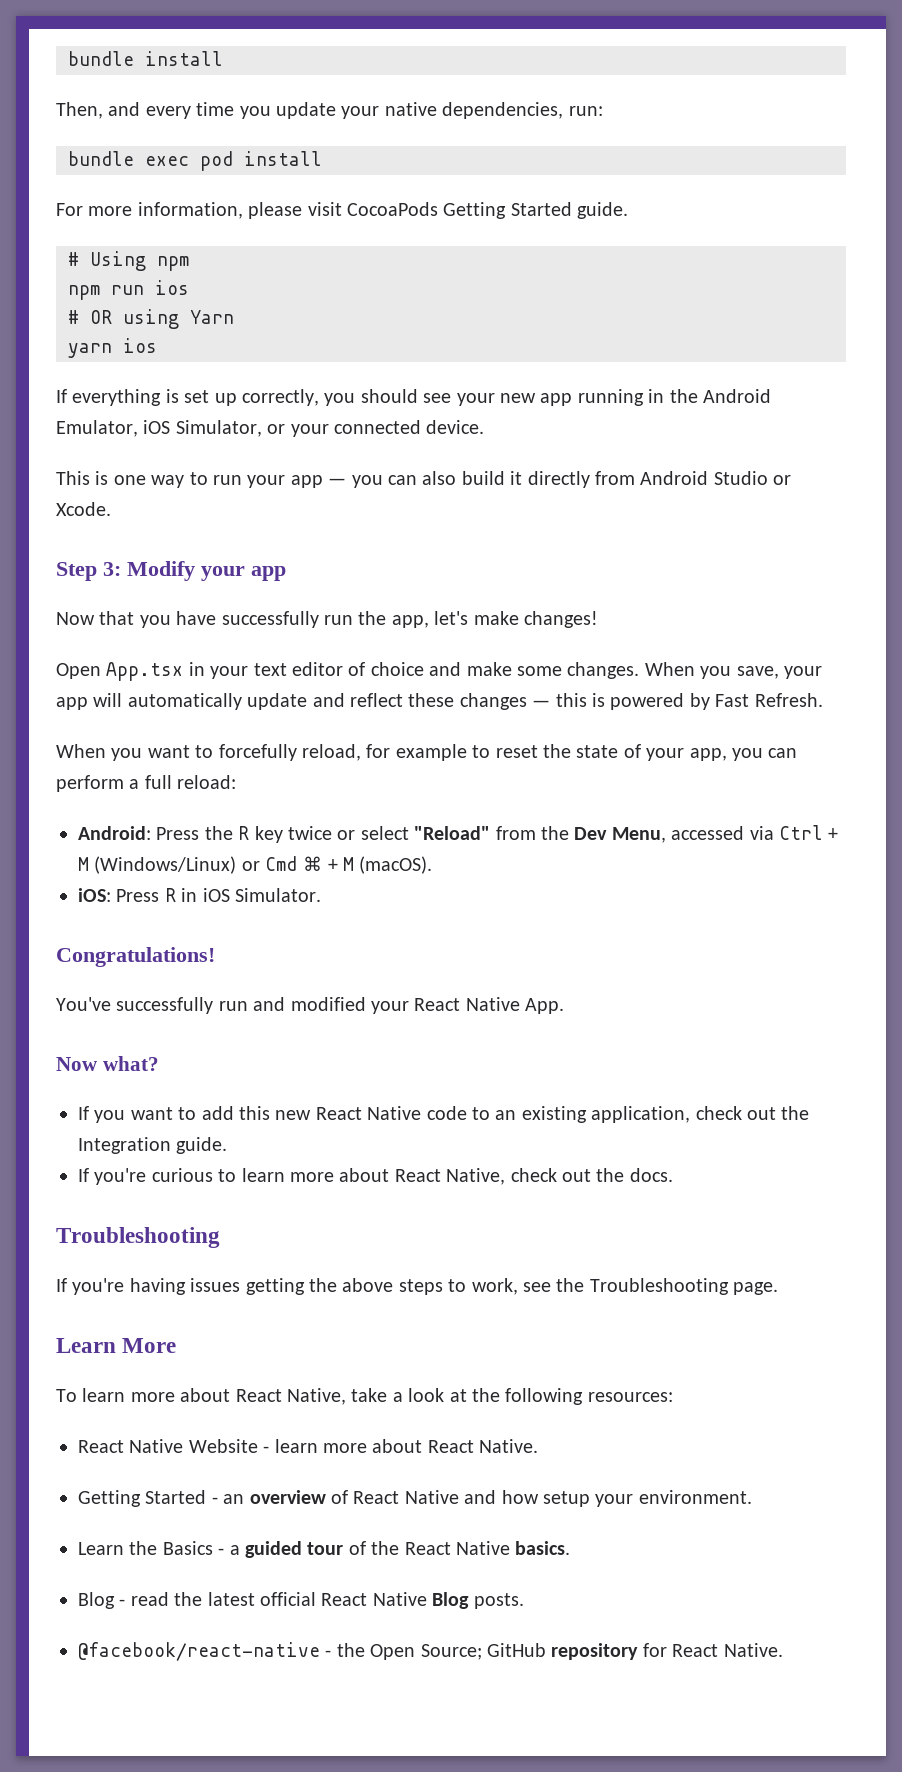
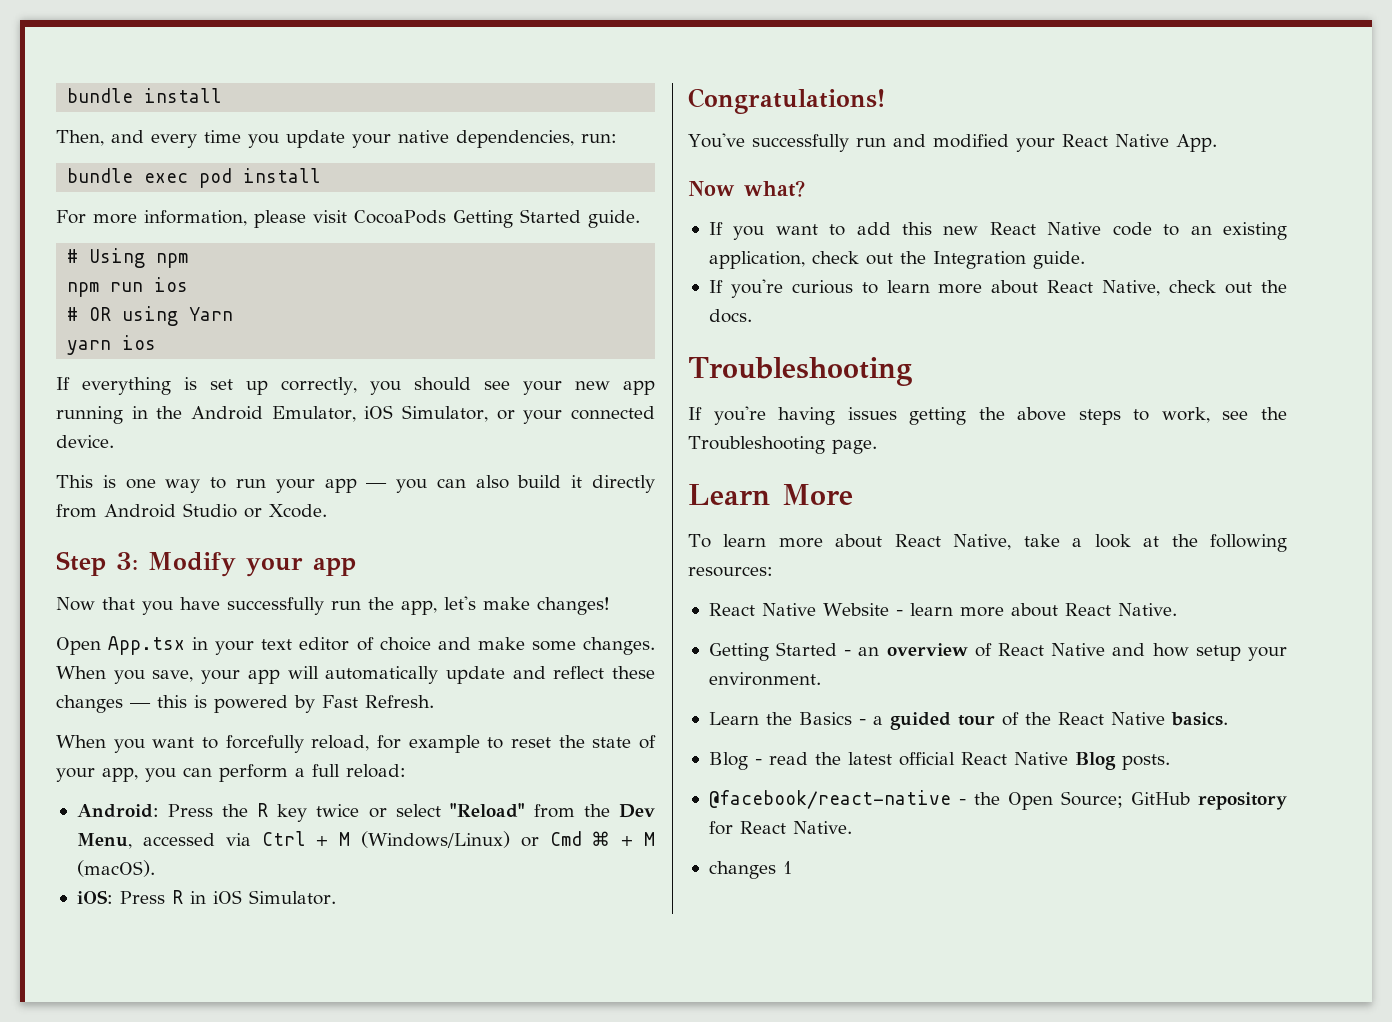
(783, 1650) none -> [708,861,792,879] // changes 1

